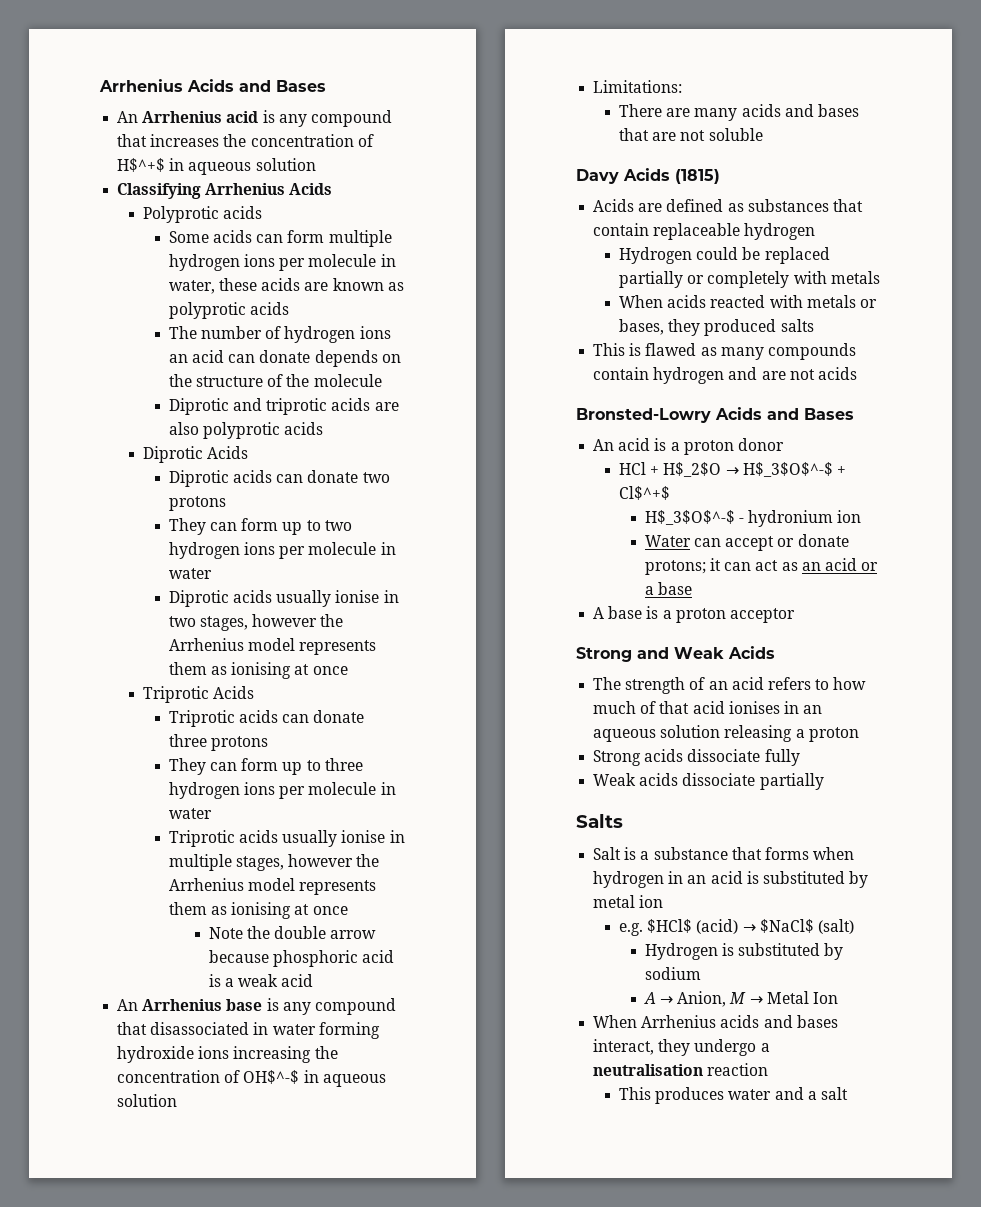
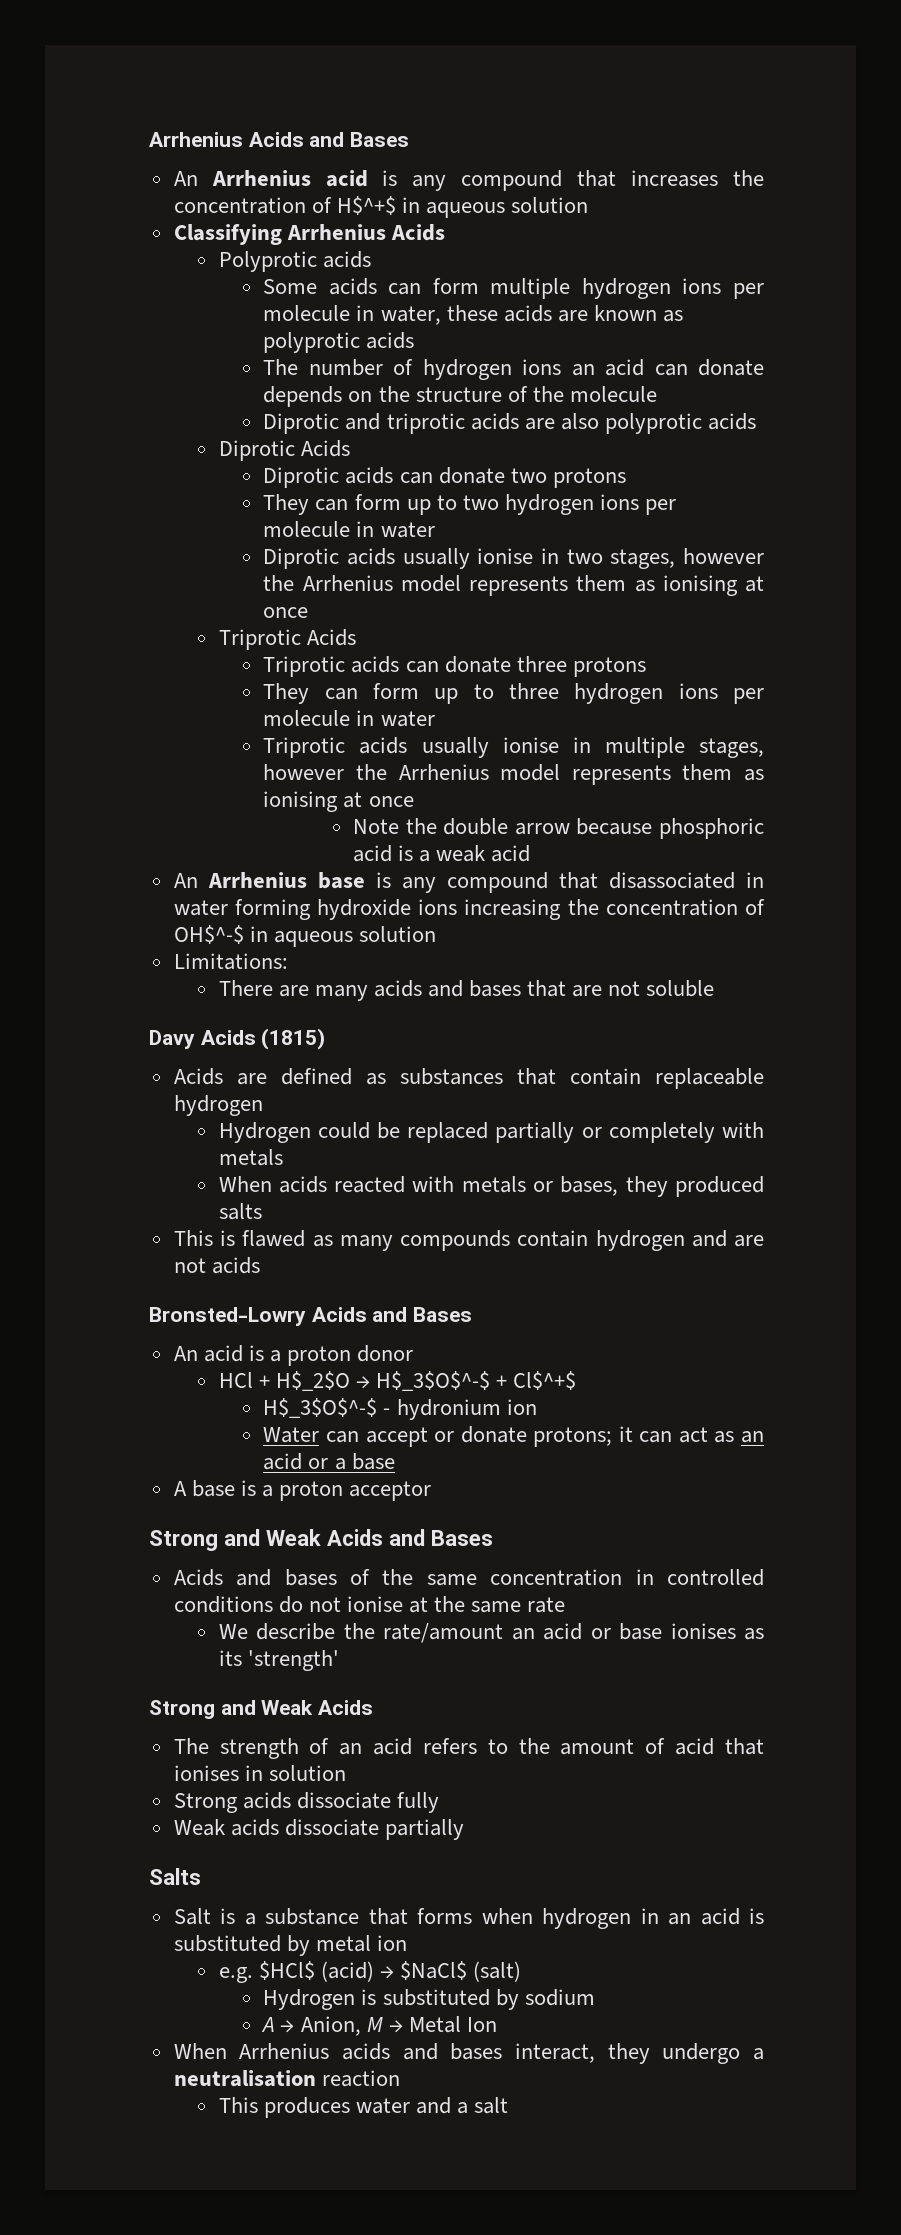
(795, 615) none -> [149,1529,493,1551] [173,1569,764,1586] [173,1596,566,1613] [218,1623,764,1643] [218,1650,339,1671] // Strong and Weak Acids and Bases // Acids and bases of the same concentration in controlled conditions do not ionise at the same rate // We describe the rate/amount an acid or base ionises as its 'strength'
[833,677,867,690] [593,701,823,714] [593,725,859,742] how much of that acid ionises in an aqueous solution releasing a proton -> [518,1738,764,1755] [173,1765,346,1781] the amount of acid that ionises in solution

